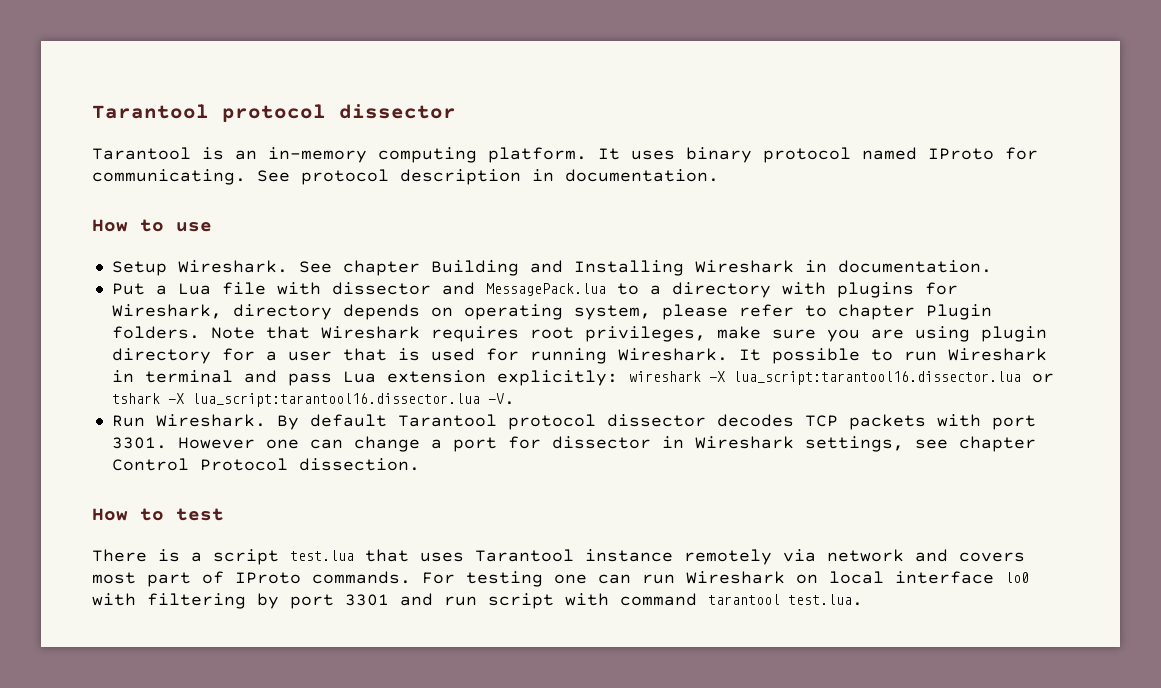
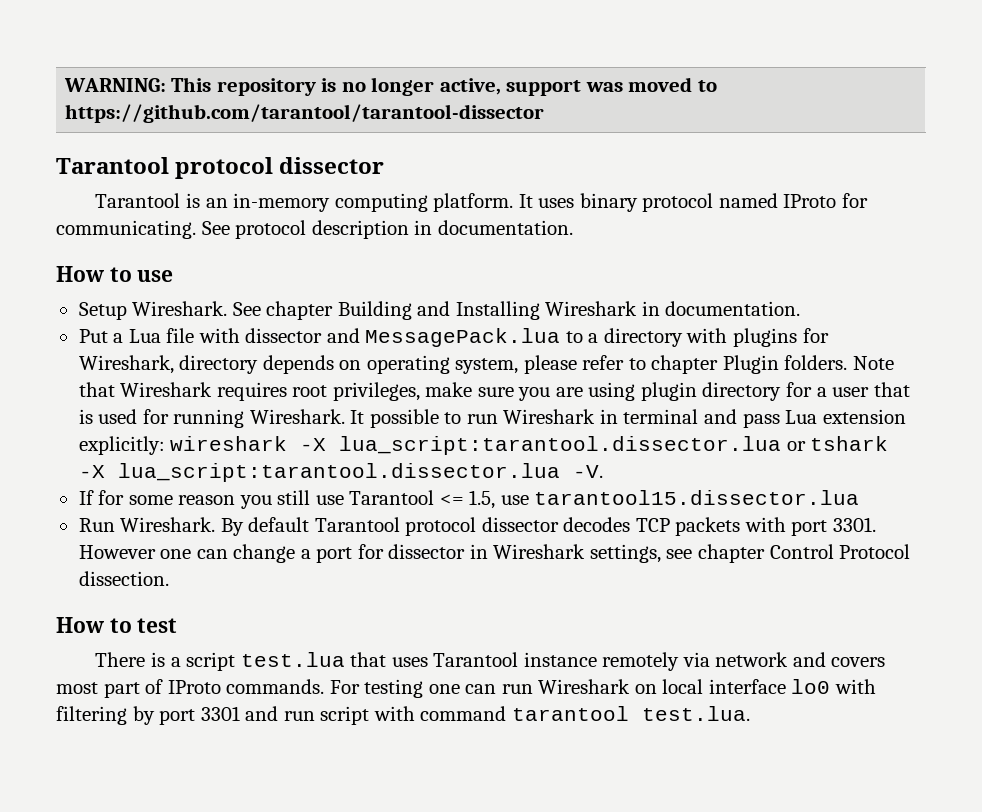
(92, 111) none -> [63,77,717,96] [64,104,544,123] WARNING: This repository is no longer active, support was moved to https://github.com/tarantool/tarantool-dissector //
[732,371,1021,385] lua_script:tarantool16.dissector.lua -> [339,436,782,455] lua_script:tarantool.dissector.lua
[191,393,480,407] lua_script:tarantool16.dissector.lua -> [117,463,560,482] lua_script:tarantool.dissector.lua
(515, 399) none -> [78,490,860,509] // If for some reason you still use Tarantool <= 1.5, use tarantool15.dissector.lua

